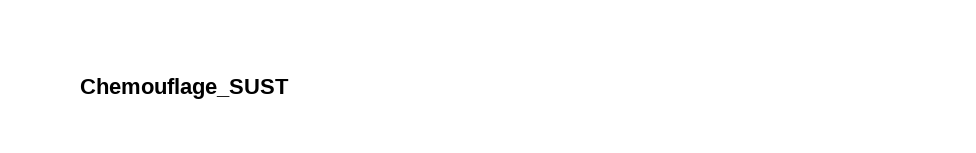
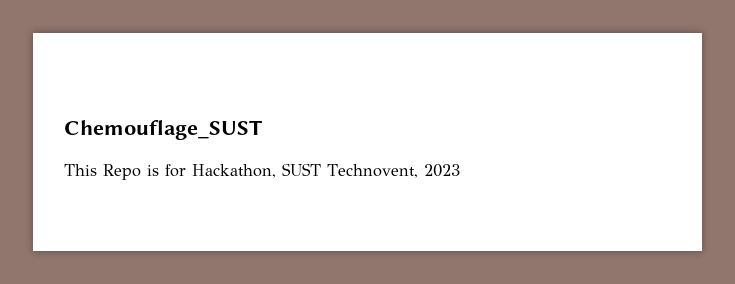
(289, 88) none -> [64,163,460,180] // This Repo is for Hackathon, SUST Technovent, 2023

